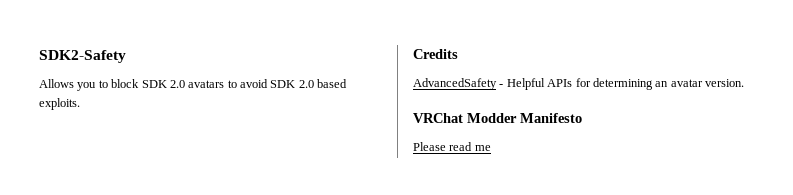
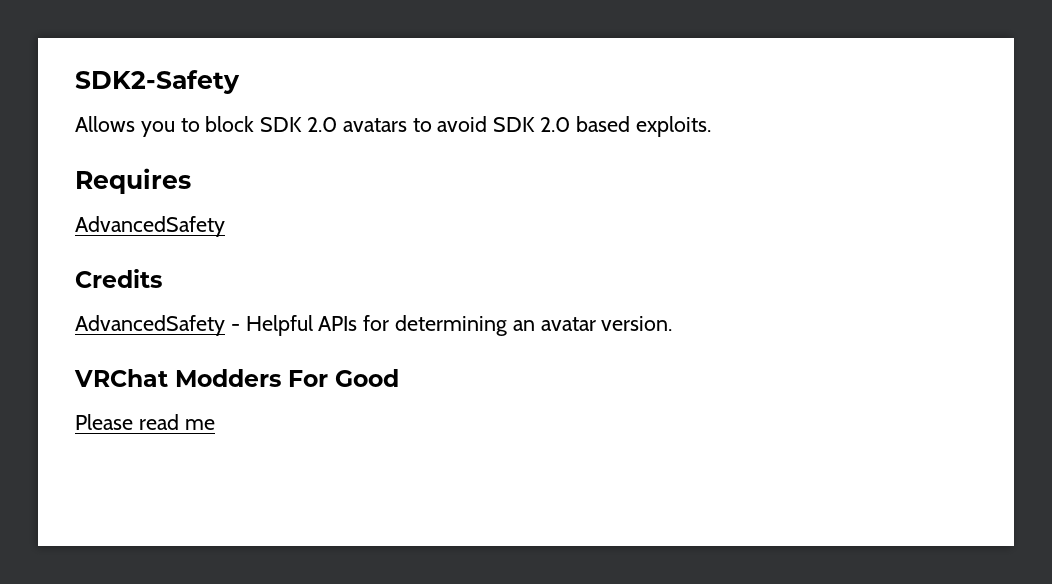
(80, 104) none -> [75,168,191,194] [75,216,225,237] // Requires // AdvancedSafety
[467,113,582,123] Modder Manifesto -> [175,369,399,387] Modders For Good

